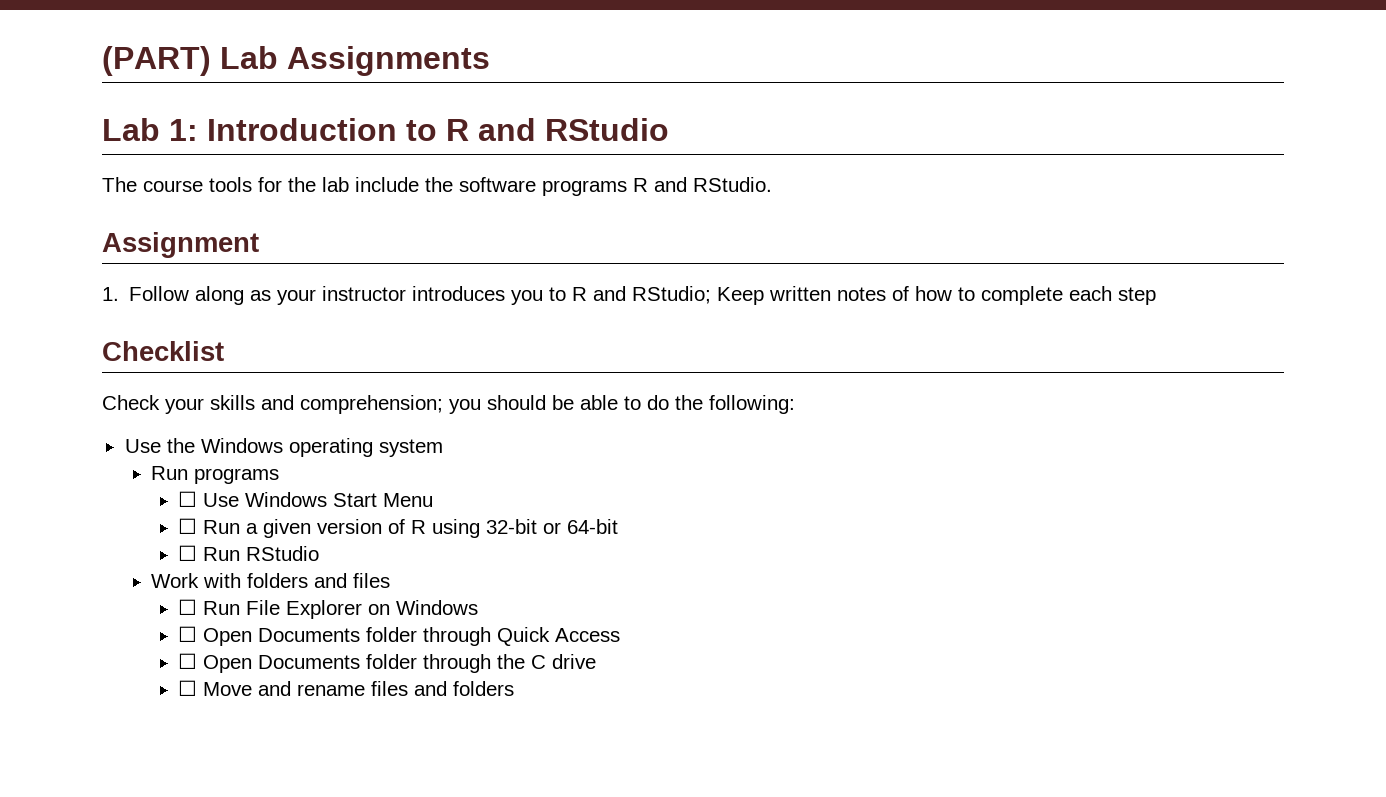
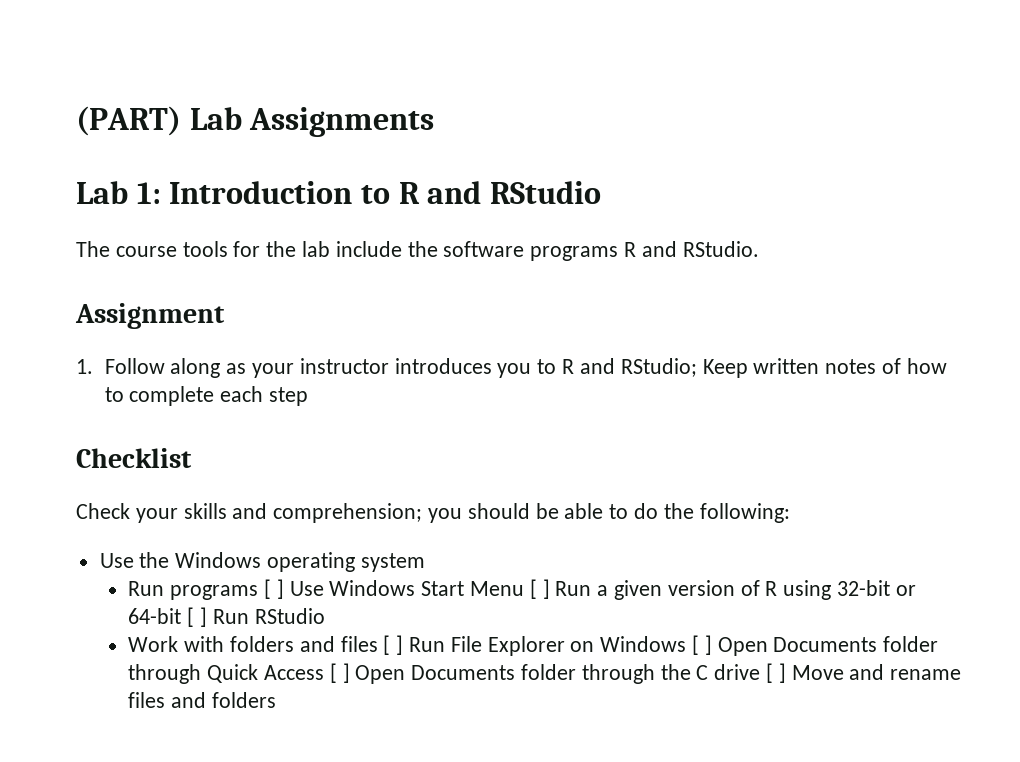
[178,491,198,507] // ☐ -> [263,579,284,599] [ ]
[178,518,198,534] // ☐ -> [529,579,550,599] [ ]
[178,545,198,561] // ☐ -> [187,607,207,627] [ ]
[178,599,198,615] // ☐ -> [383,635,404,655] [ ]
[178,626,198,642] // ☐ -> [691,635,712,655] [ ]
[178,653,198,669] // ☐ -> [329,663,350,683] [ ]
[178,680,198,696] // ☐ -> [765,663,786,683] [ ]

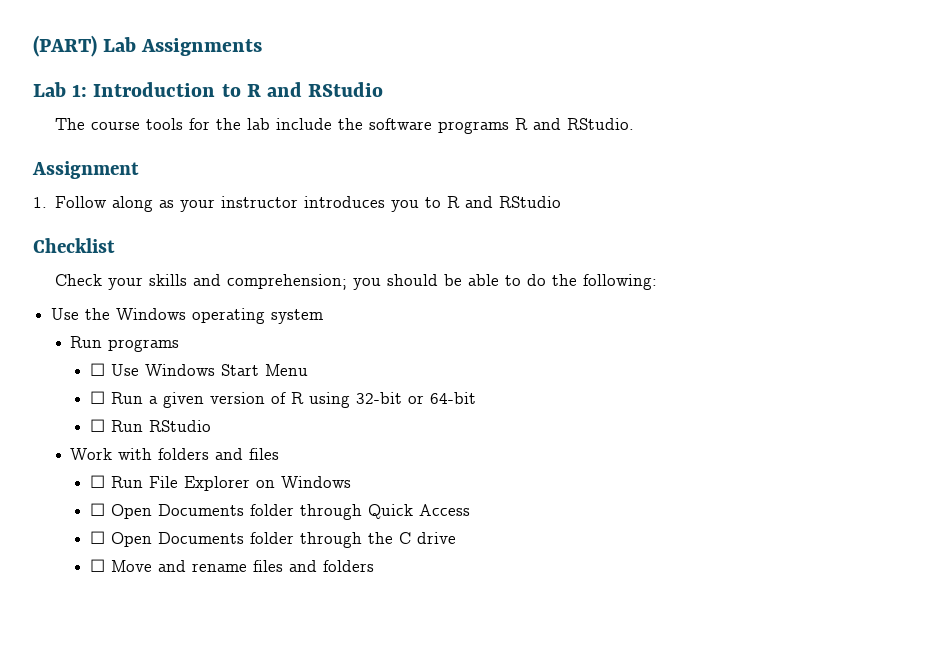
[620,358,947,378] [104,386,309,406] RStudio; Keep written notes of how to complete each step -> [499,196,562,208] RStudio
[263,579,284,599] [ ] -> [89,363,105,376] // ☐
[529,579,550,599] [ ] -> [89,391,105,404] // ☐
[187,607,207,627] [ ] -> [89,419,105,432] // ☐
[383,635,404,655] [ ] -> [89,475,105,488] // ☐
[691,635,712,655] [ ] -> [89,503,105,516] // ☐
[329,663,350,683] [ ] -> [89,531,105,544] // ☐
[765,663,786,683] [ ] -> [89,559,105,572] // ☐

